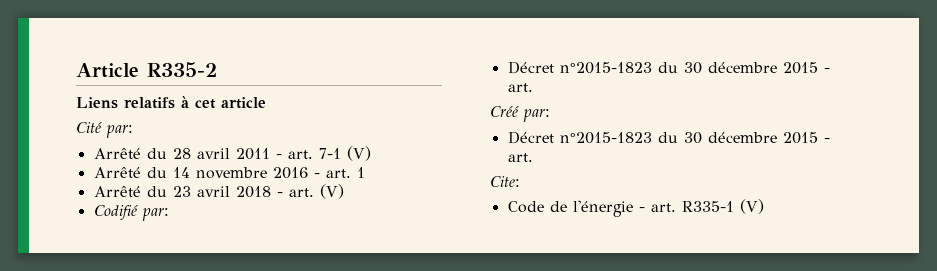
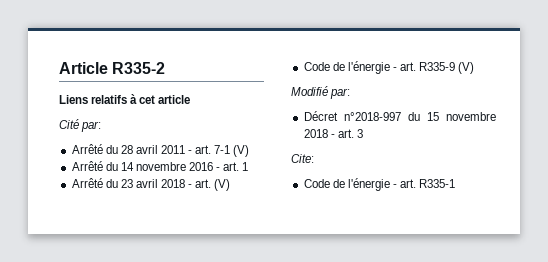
[93,205,169,221] [507,61,830,74] [507,83,533,92] [490,106,550,122] [507,131,830,144] [507,153,533,162] Codifié par: // Décret n°2015-1823 du 30 décembre 2015 - art. // Créé par: // Décret n°2015-1823 du 30 décembre 2015 - art. -> [303,61,475,74] [291,86,351,99] [303,111,496,121] [303,129,363,138] Code de l'énergie - art. R335-9 (V) // Modifié par: // Décret n°2018-997 du 15 novembre 2018 - art. 3
[739,199,764,214] (V) -> (456, 183) none

